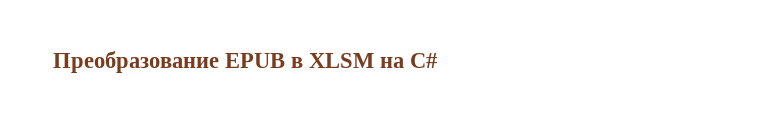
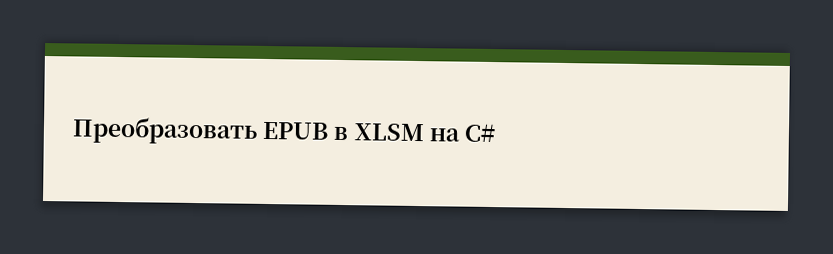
[53,51,219,73] Преобразование -> [72,116,258,145] Преобразовать

